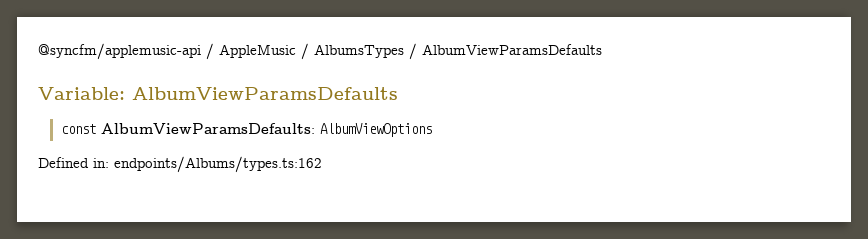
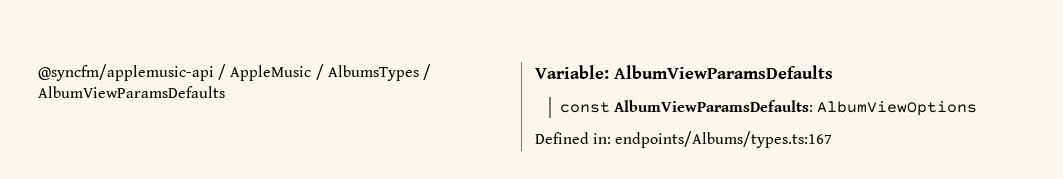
[114,156,322,173] endpoints/Albums/types.ts:162 -> [615,131,833,148] endpoints/Albums/types.ts:167

